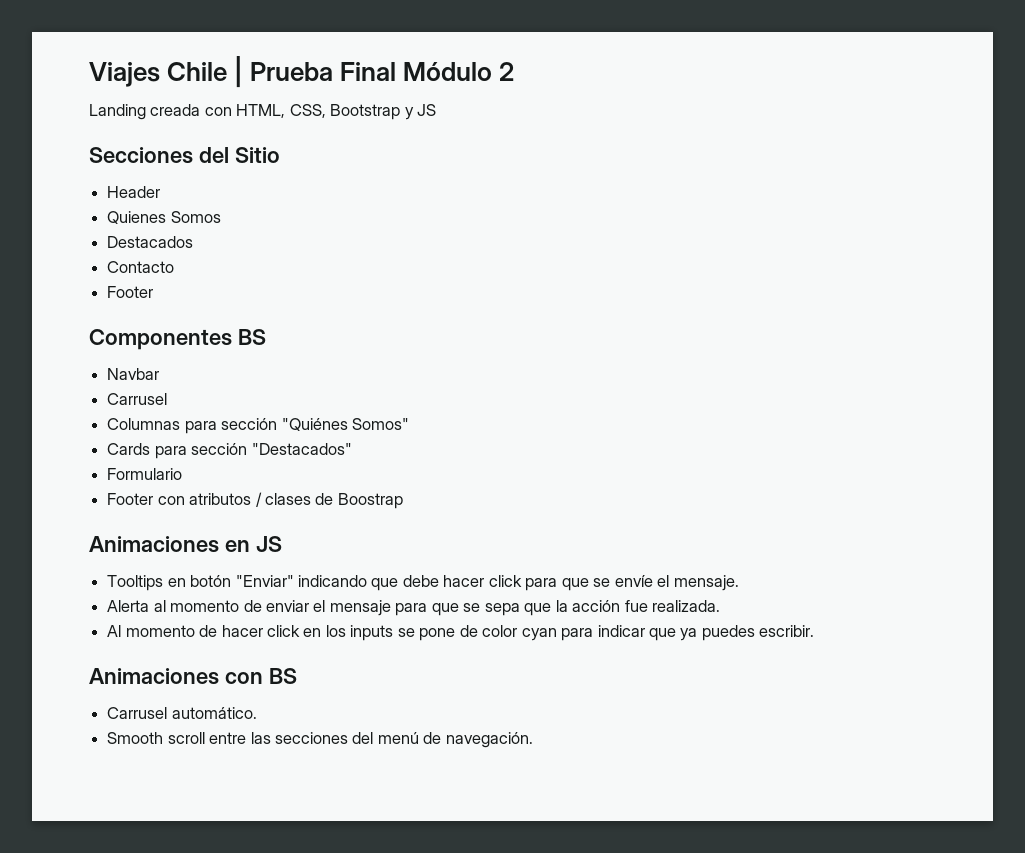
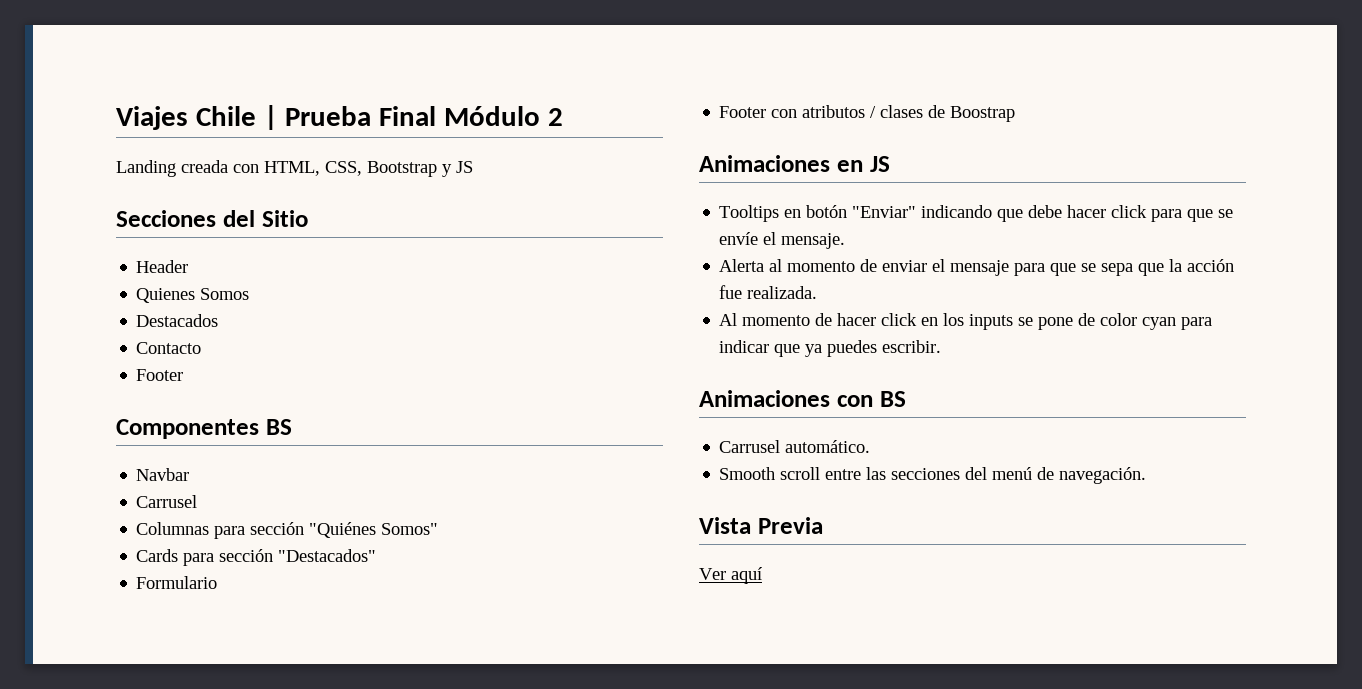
(533, 740) none -> [699,517,823,534] [699,567,762,584] // Vista Previa // Ver aquí

